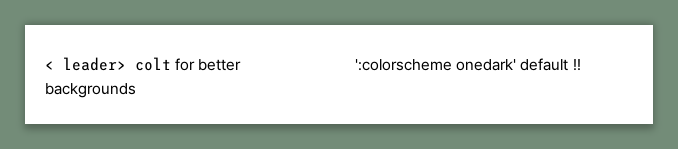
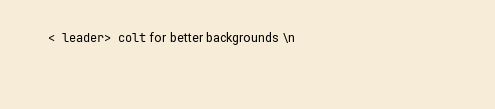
[355,58,581,71] // ':colorscheme onedark' default !! -> [282,33,295,43] \n

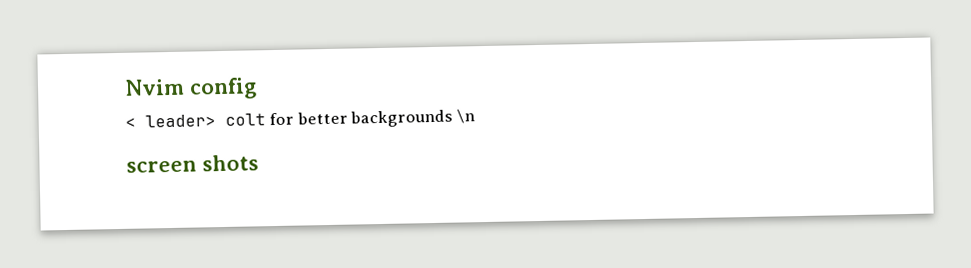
(48, 38) none -> [124,77,257,100] Nvim config //
(295, 38) none -> [126,154,259,173] // screen shots

